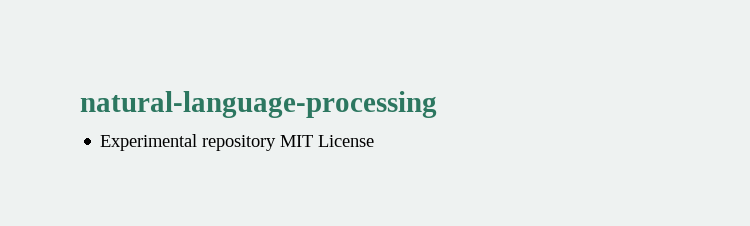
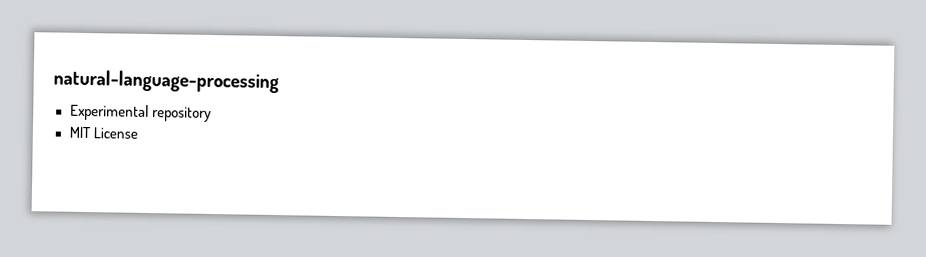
(277, 143) none -> (212, 114) //

